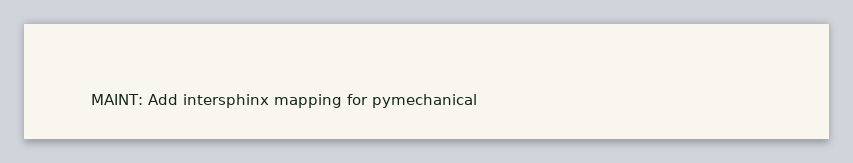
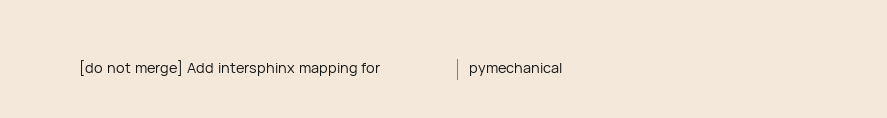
[91,94,143,105] MAINT: -> [79,60,183,76] [do not merge]

